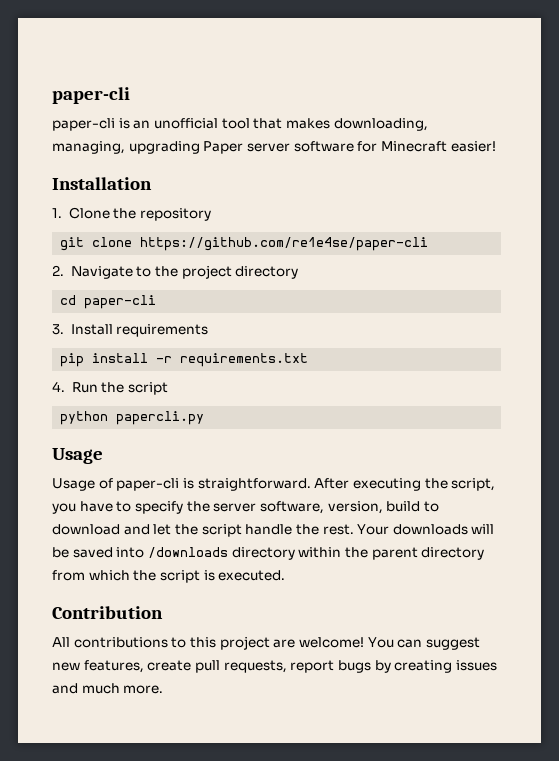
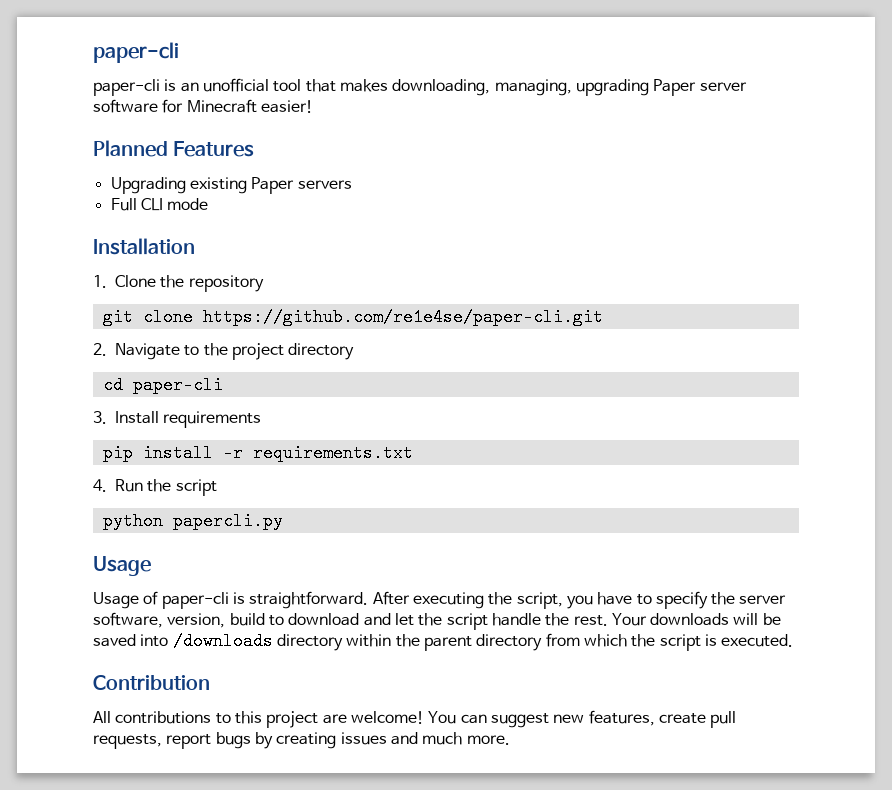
(496, 146) none -> [93,140,255,157] [110,177,352,194] [110,198,209,211] // Planned Features // Upgrading existing Paper servers // Full CLI mode
[140,237,429,251] https://github.com/re1e4se/paper-cli -> [202,308,603,326] https://github.com/re1e4se/paper-cli.git

